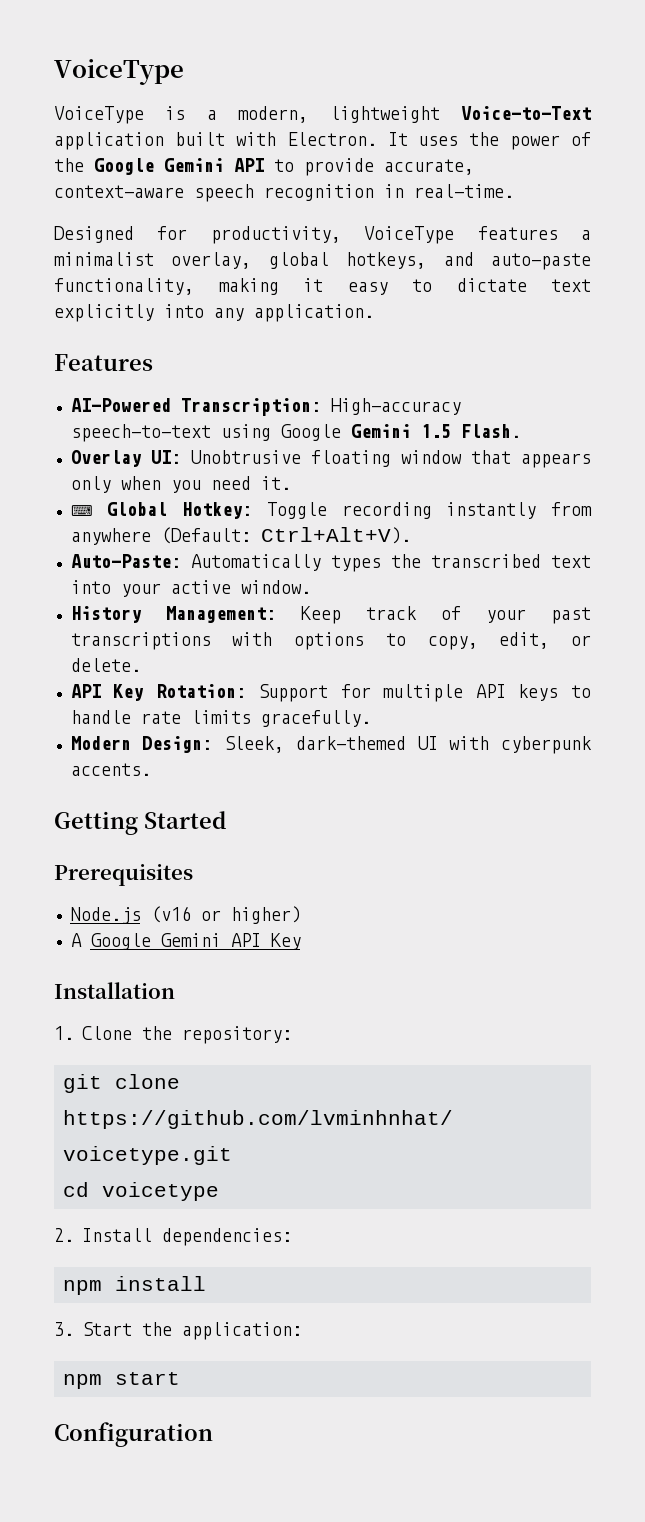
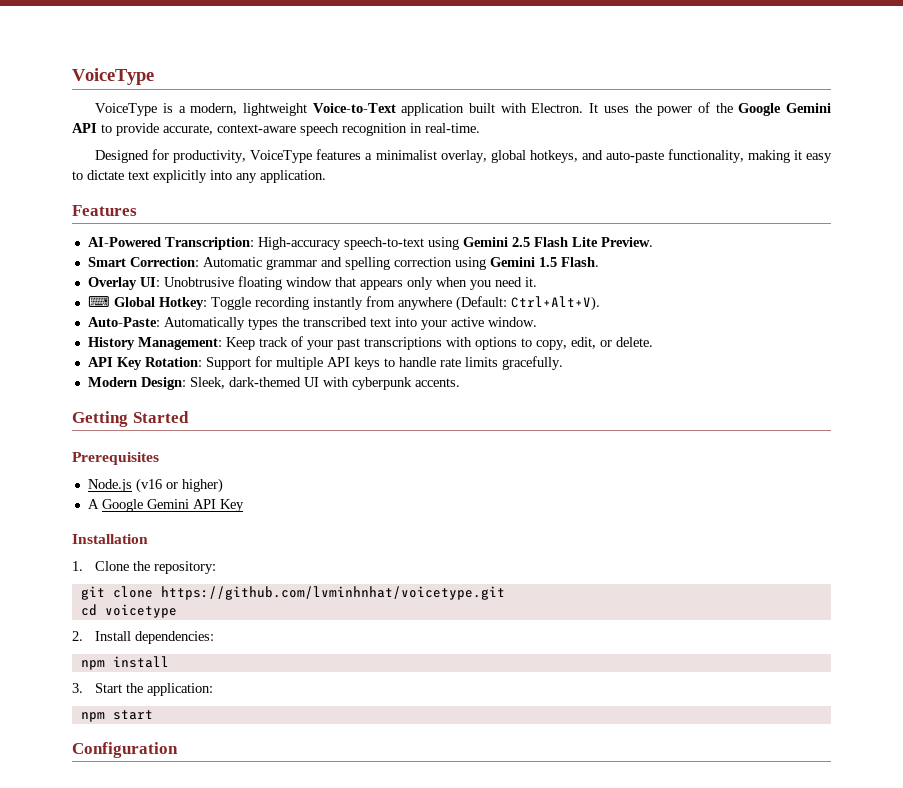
[280,424,341,441] Google -> [462,237,653,247] [87,257,486,270] Gemini 2.5 Flash Lite Preview. // Smart Correction: Automatic grammar and spelling correction using

